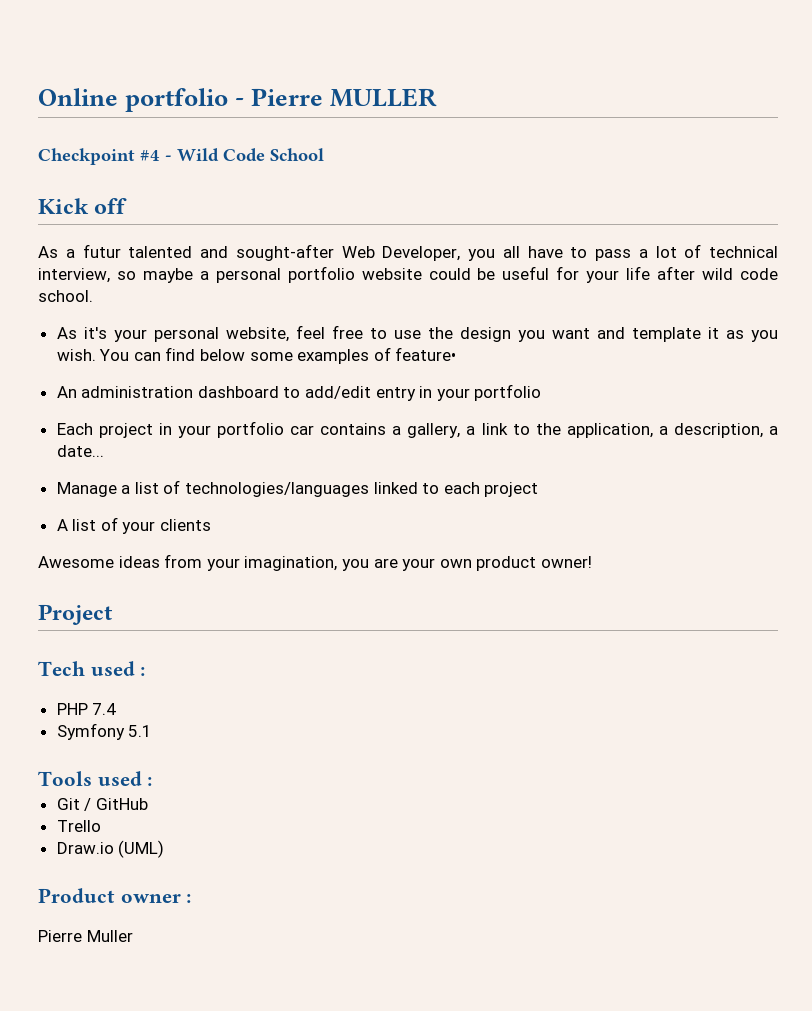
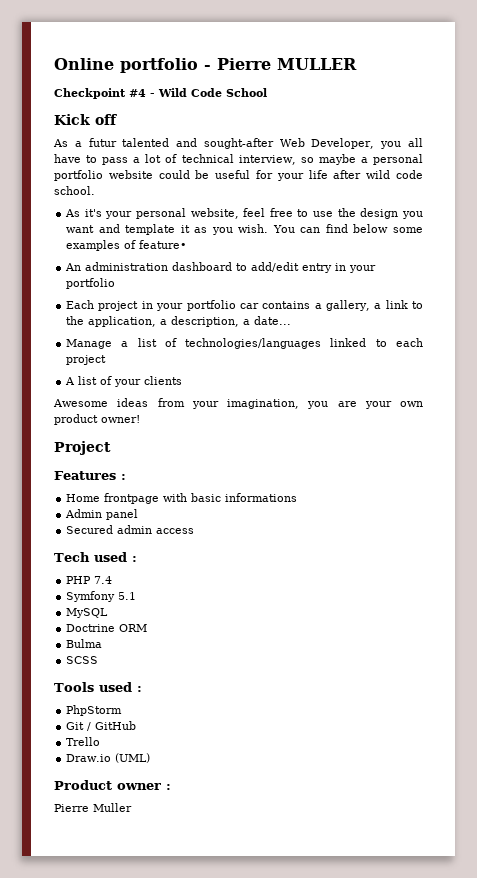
(113, 614) none -> [54,471,126,480] [66,493,298,504] [65,509,139,520] [66,525,195,534] // Features : // Home frontpage with basic informations // Admin panel // Secured admin access
(153, 731) none -> [66,608,109,618] [66,624,148,632] [66,639,103,648] [66,656,99,664] // MySQL // Doctrine ORM // Bulma // SCSS
(153, 781) none -> [66,705,123,716] // PhpStorm

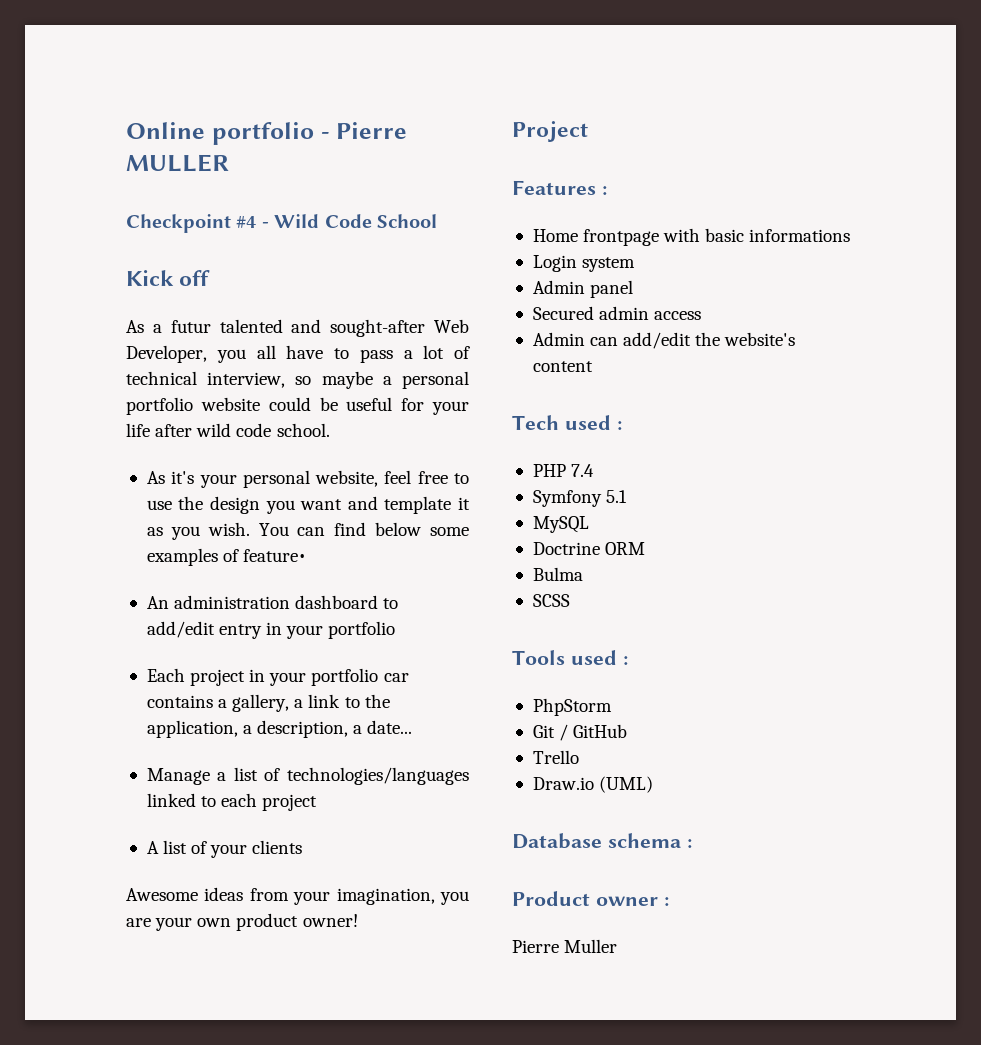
(298, 497) none -> [532,255,636,272] // Login system
(195, 531) none -> [532,332,796,349] [532,361,593,372] // Admin can add/edit the website's content
(151, 758) none -> [512,833,692,849] // Database schema :

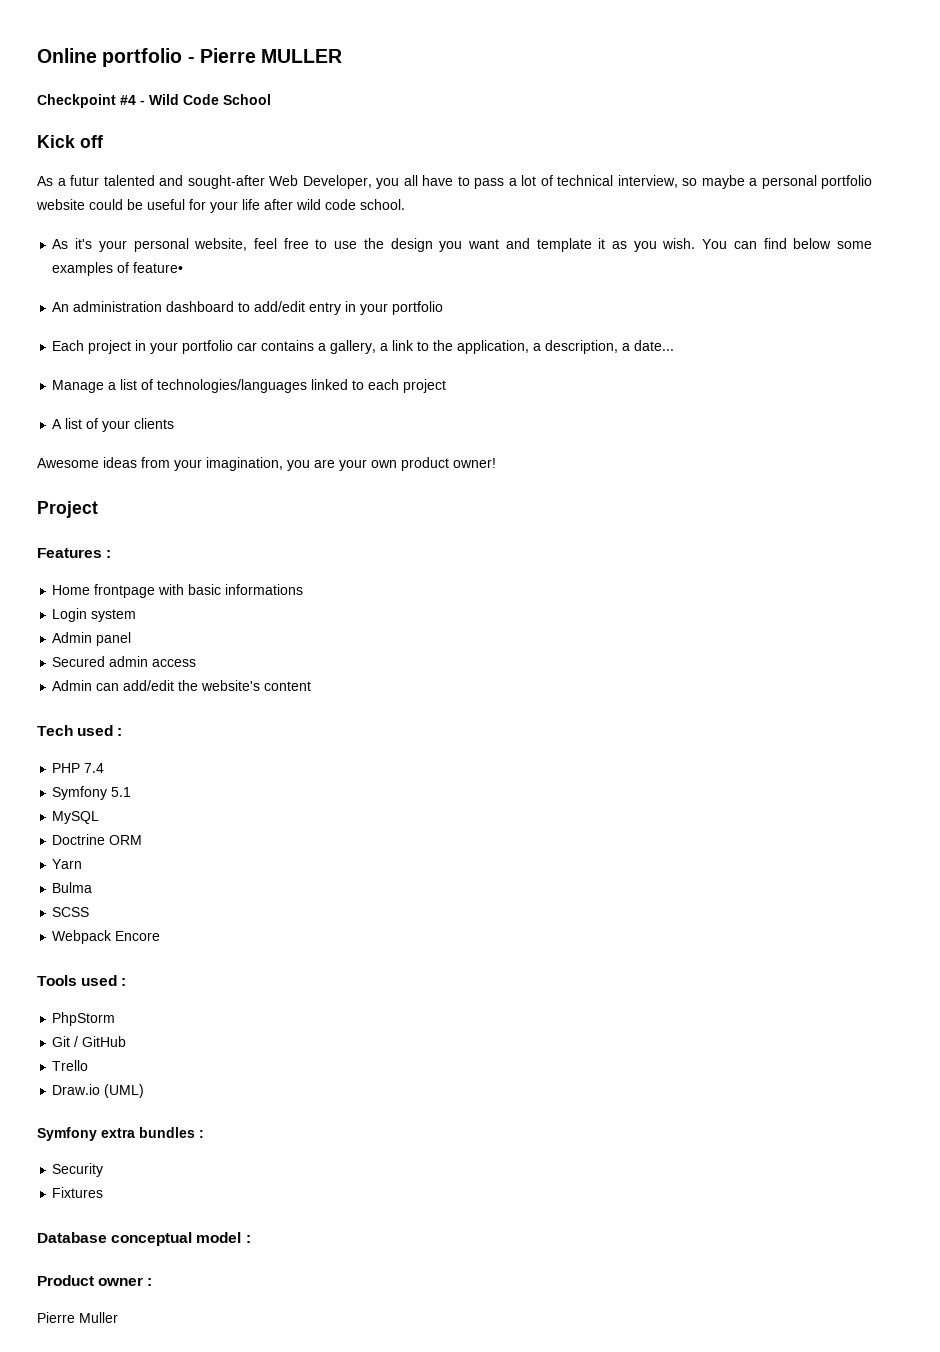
(646, 548) none -> [52,859,83,869] // Yarn
(570, 600) none -> [52,930,161,944] // Webpack Encore
(654, 784) none -> [37,1127,204,1141] [52,1163,104,1177] [52,1187,104,1198] // Symfony extra bundles : // Security // Fixtures
[607,833,681,848] schema -> [111,1232,242,1246] conceptual model

